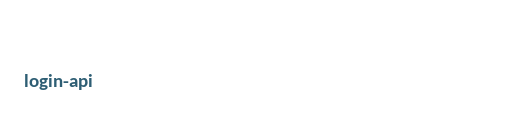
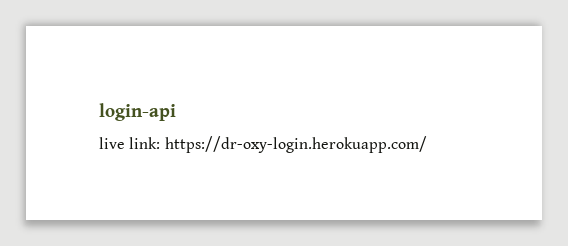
(93, 82) none -> [99,136,427,153] // live link: https://dr-oxy-login.herokuapp.com/

